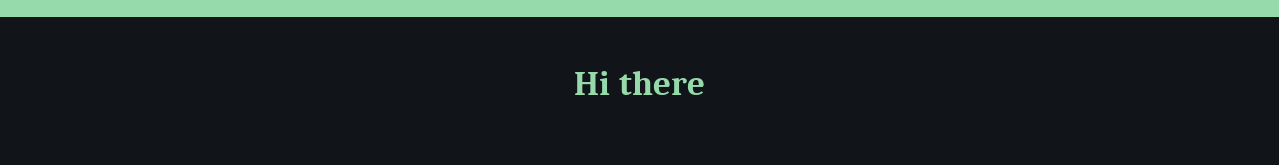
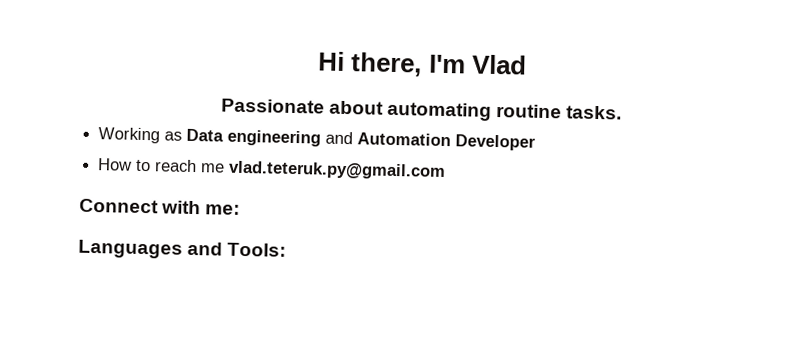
[619,70,706,95] there -> [350,52,527,77] [220,98,623,121] [98,127,537,151] [98,158,447,181] [79,198,241,215] [78,239,287,259] there, I'm Vlad // Passionate about automating routine tasks. // Working as Data engineering and Automation Developer // How to reach me vlad.teteruk.py@gmail.com // Connect with me: // Languages and Tools:

